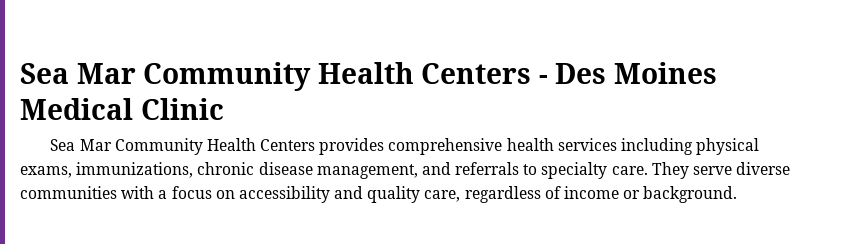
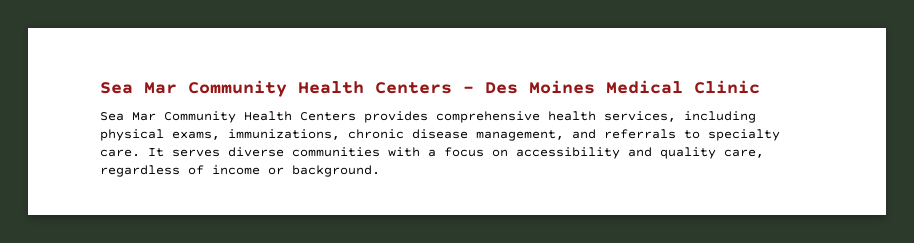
[557,138,617,151] services -> [604,111,676,122] services,
[651,162,733,179] They serve -> [148,148,220,157] It serves

